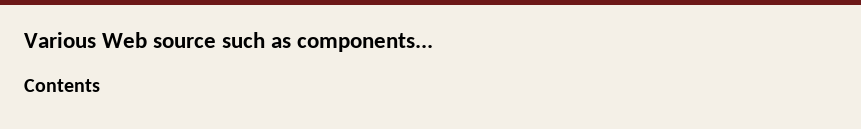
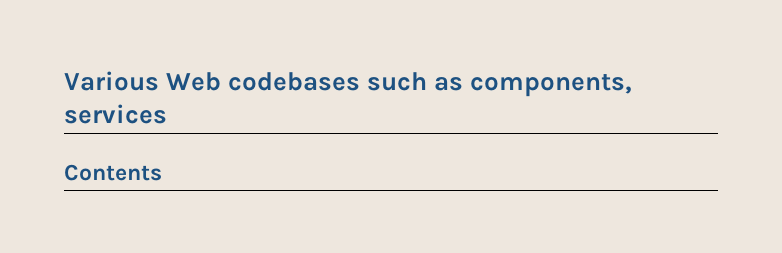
[153,37,217,48] source -> [228,72,361,91] codebases
[297,33,434,52] components... -> [470,74,633,97] [64,104,167,124] components, services

